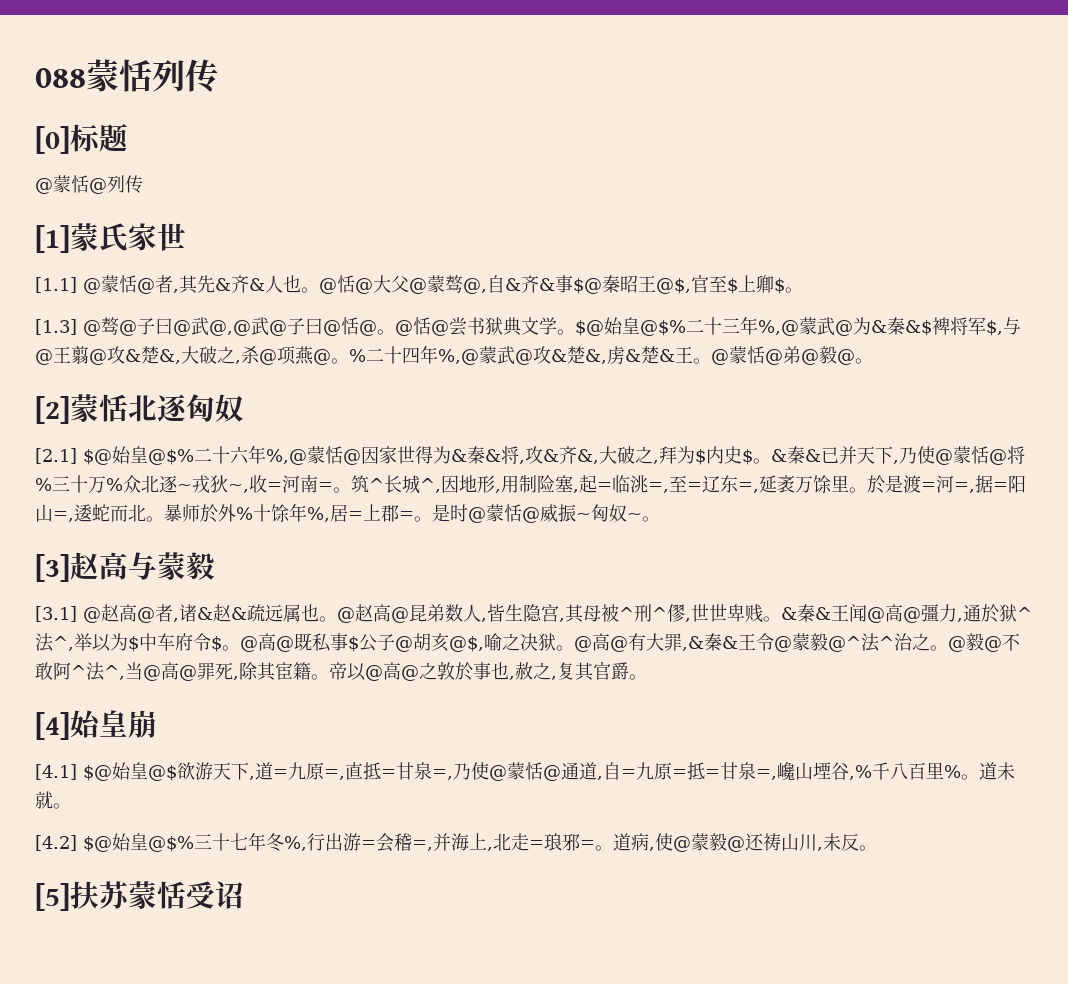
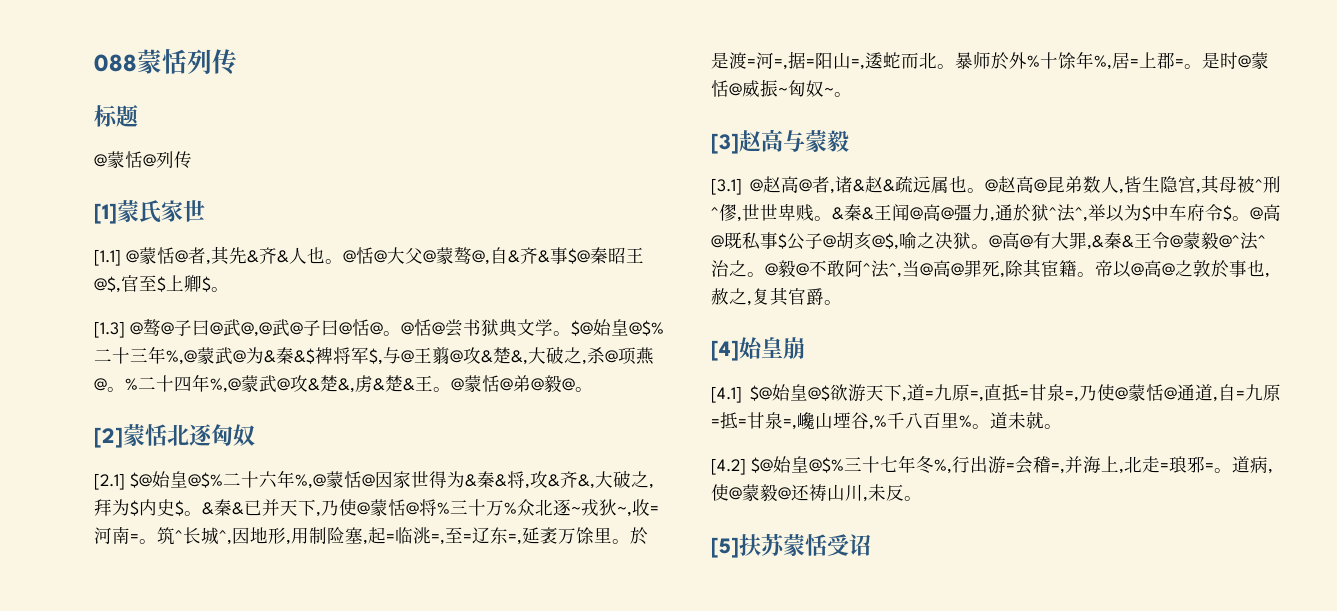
[35,126,70,154] [0] -> (237, 62) none

